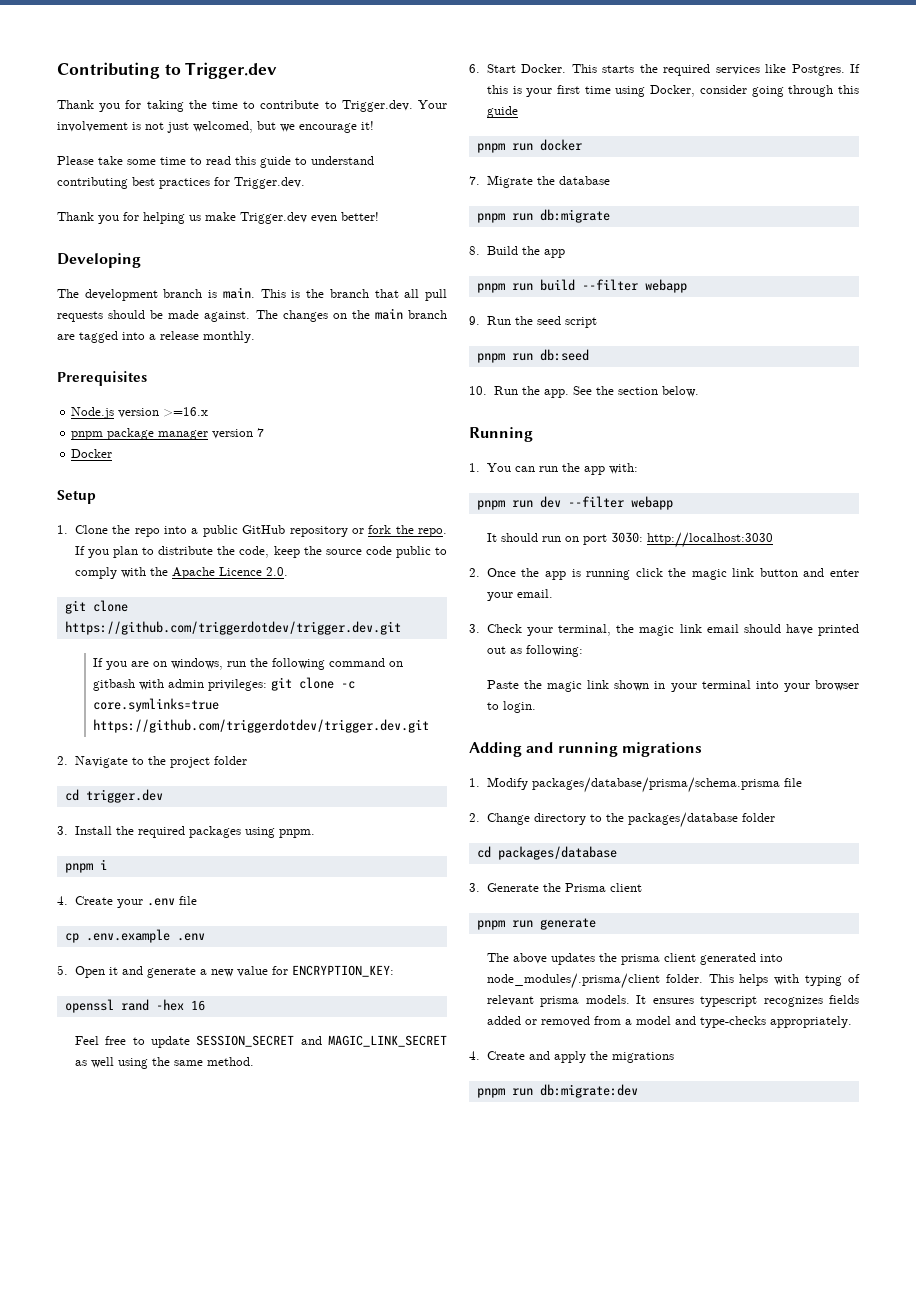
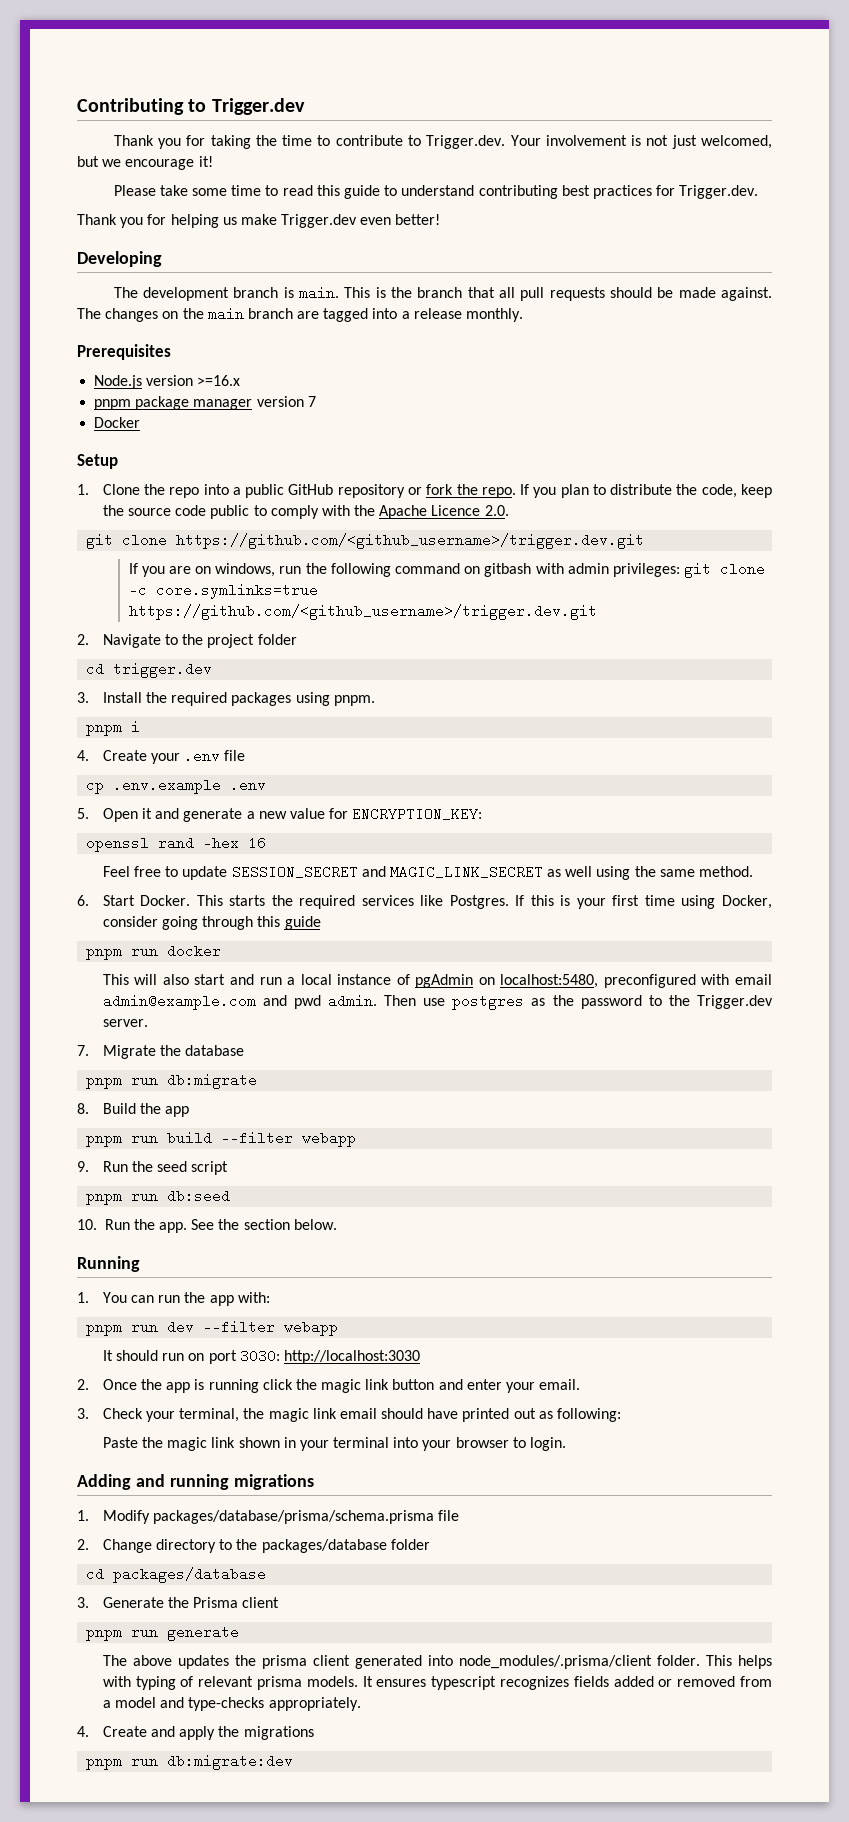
[64,621,401,635] https://github.com/triggerdotdev/trigger.dev.git -> [176,533,645,549] https://github.com/<github_username>/trigger.dev.git
[92,719,429,733] https://github.com/triggerdotdev/trigger.dev.git -> [128,604,597,620] https://github.com/<github_username>/trigger.dev.git
(582, 145) none -> [102,974,772,988] [102,994,773,1010] [102,1019,148,1027] // This will also start and run a local instance of pgAdmin on localhost:5480, preconfigured with email admin@example.com and pwd admin. Then use postgres as the password to the Trigger.dev server.

